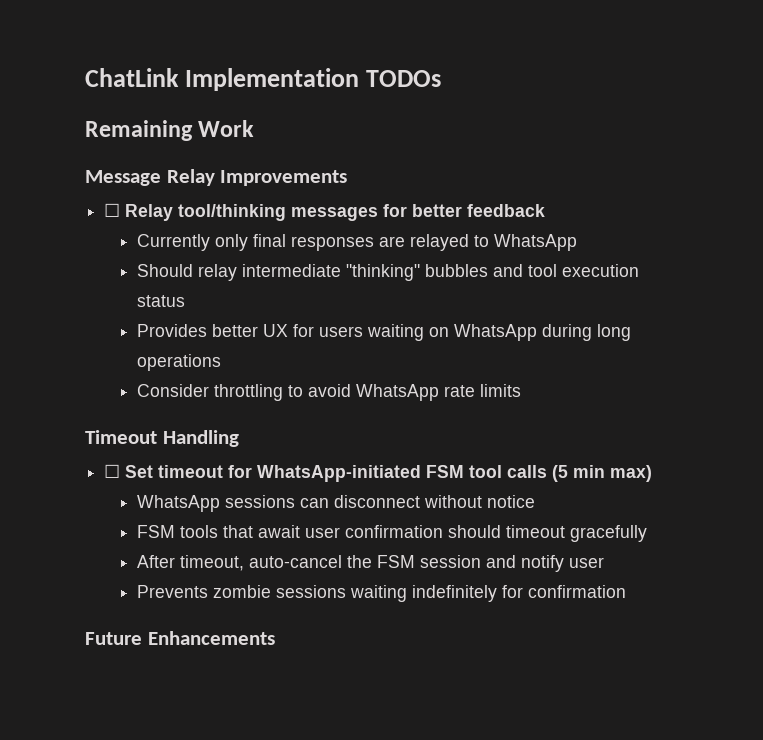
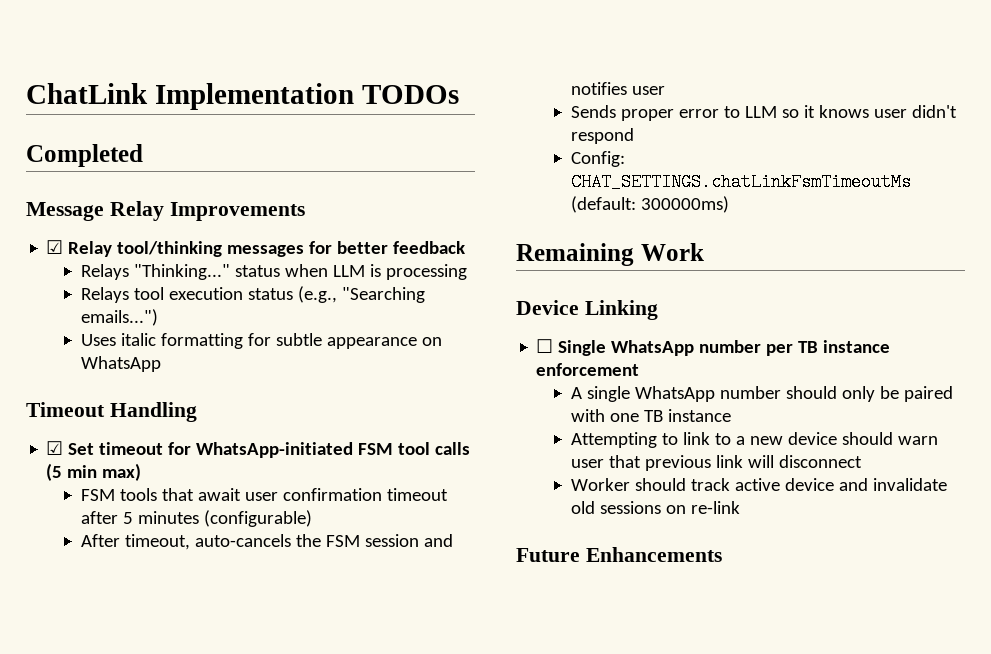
[85,120,255,141] Remaining Work -> [26,144,143,167] Completed
[104,203,121,217] ☐ -> [46,240,64,254] ☑
[136,234,577,251] [136,264,639,281] [136,295,185,307] [136,324,631,341] [136,354,221,371] [136,384,521,401] Currently only final responses are relayed to WhatsApp // Should relay intermediate "thinking" bubbles and tool execution status // Provides better UX for users waiting on WhatsApp during long operations // Consider throttling to avoid WhatsApp rate limits -> [80,264,467,280] [80,286,425,303] [80,309,158,326] [80,333,442,349] [80,356,161,372] Relays "Thinking..." status when LLM is processing // Relays tool execution status (e.g., "Searching emails...") // Uses italic formatting for subtle appearance on WhatsApp
[104,464,121,478] ☐ -> [46,441,64,455] ☑
[136,495,535,512] // WhatsApp sessions can disconnect without notice -> (142, 472) none
[447,525,647,542] should timeout gracefully -> [386,488,448,501] [80,510,312,527] timeout after 5 minutes (configurable)
[248,555,342,568] auto-cancel -> [194,534,291,547] auto-cancels
[520,555,564,572] notify -> [570,82,627,95] notifies
[136,585,626,602] Prevents zombie sessions waiting indefinitely for confirmation -> [570,105,957,121] [570,128,634,144] [570,151,625,167] [570,173,911,191] [570,196,729,213] [516,243,704,266] [516,300,658,320] [536,339,891,356] [536,363,640,376] [570,386,953,402] [570,409,731,422] [570,432,938,448] [570,455,862,471] [570,478,947,491] [570,501,740,514] Sends proper error to LLM so it knows user didn't respond // Config: CHAT_SETTINGS.chatLinkFsmTimeoutMs (default: 300000ms) // Remaining Work // Device Linking // ☐ Single WhatsApp number per TB instance enforcement // A single WhatsApp number should only be paired with one TB instance // Attempting to link to a new device should warn user that previous link will disconnect // Worker should track active device and invalidate old sessions on re-link

